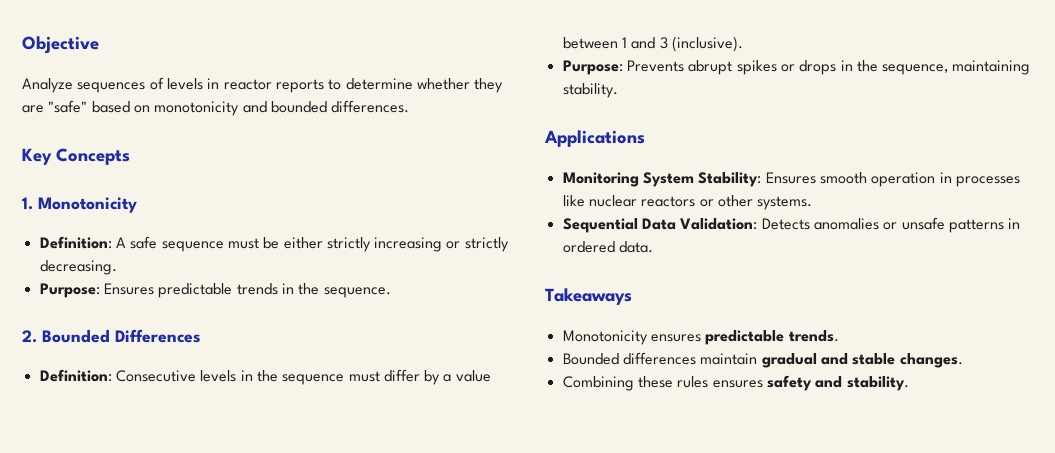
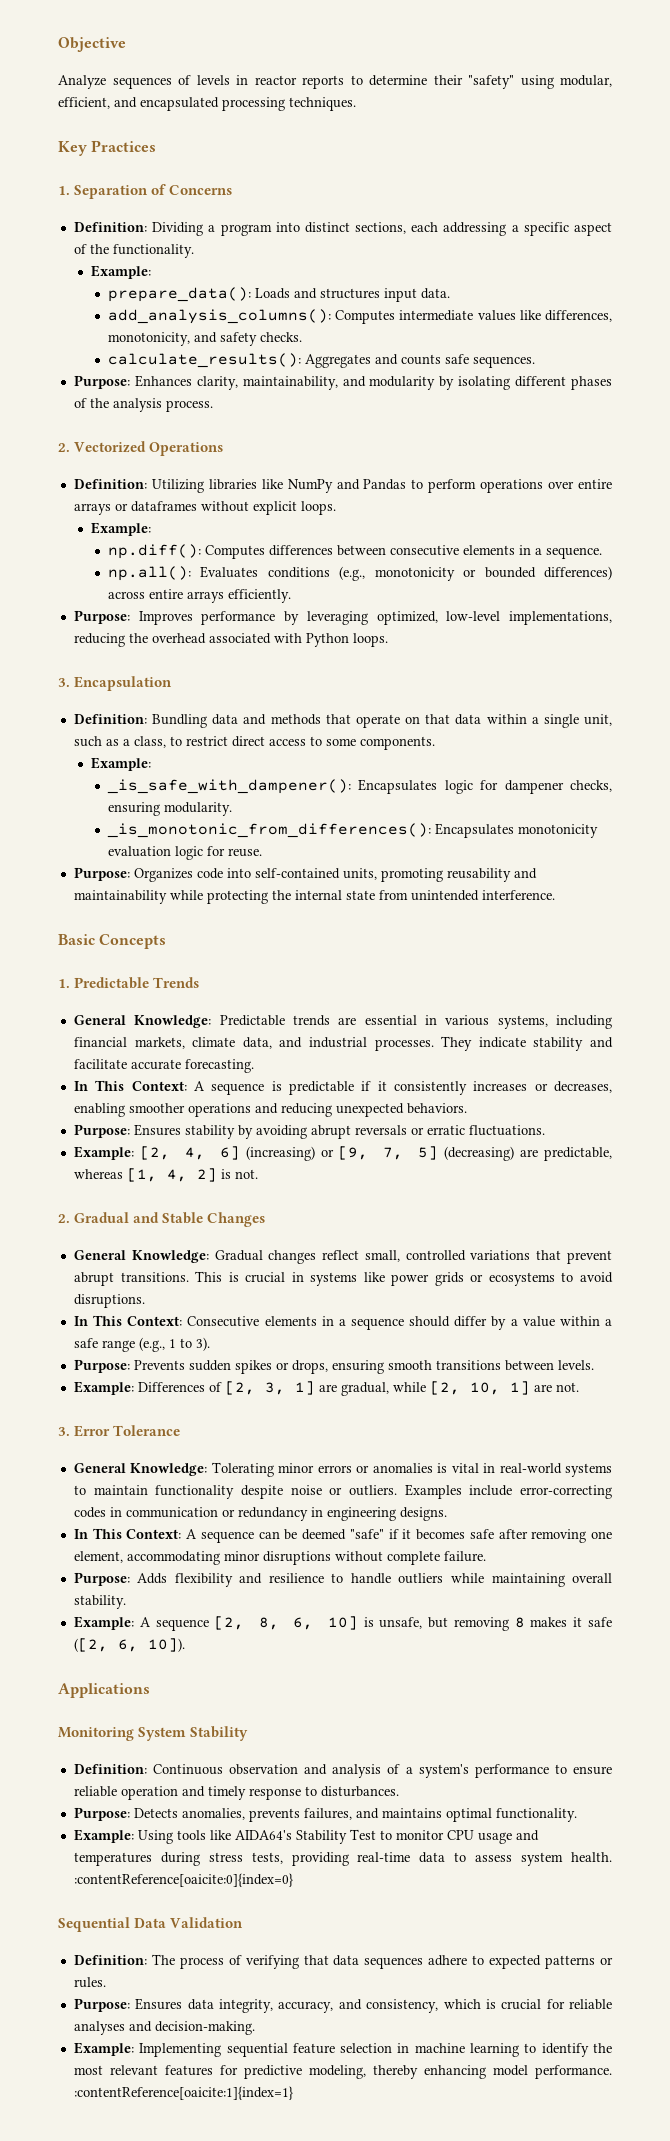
[416,78,504,93] [22,100,410,116] [22,148,130,165] [22,197,137,213] [39,236,509,252] [39,260,117,275] [39,283,391,298] [22,329,201,343] [39,369,491,385] [562,36,743,52] whether they are "safe" based on monotonicity and bounded differences. // Key Concepts // 1. Monotonicity // Definition: A safe sequence must be either strictly increasing or strictly decreasing. // Purpose: Ensures predictable trends in the sequence. // 2. Bounded Differences // Definition: Consecutive levels in the sequence must differ by a value between 1 and 3 (inclusive). -> [433,75,612,89] [58,97,356,111] [58,140,157,156] [58,184,233,199] [73,222,612,236] [73,244,194,258] [90,265,151,279] [107,287,450,302] [107,309,613,324] [107,332,302,346] [107,353,535,368] [73,375,612,390] [73,398,213,412] [58,441,224,456] [73,479,613,493] [73,501,336,515] [90,522,151,536] [107,544,602,559] [107,566,612,581] [107,589,291,603] [73,610,612,625] [73,633,388,647] [58,676,173,691] [73,714,612,728] [73,736,435,750] [90,757,151,771] [106,779,612,794] [107,802,232,816] [106,823,598,838] [107,846,262,860] [73,867,537,882] [73,890,555,904] [58,934,167,949] [58,977,200,989] [73,1015,612,1029] [73,1036,613,1051] [73,1059,254,1073] [73,1080,612,1095] [73,1103,467,1117] [73,1124,545,1139] [73,1146,612,1161] [73,1168,258,1182] [58,1212,266,1227] [73,1250,612,1264] [73,1271,614,1286] [73,1294,145,1308] [73,1315,612,1330] [73,1337,210,1352] their "safety" using modular, efficient, and encapsulated processing techniques. // Key Practices // 1. Separation of Concerns // Definition: Dividing a program into distinct sections, each addressing a specific aspect of the functionality. // Example: // prepare_data(): Loads and structures input data. // add_analysis_columns(): Computes intermediate values like differences, monotonicity, and safety checks. // calculate_results(): Aggregates and counts safe sequences. // Purpose: Enhances clarity, maintainability, and modularity by isolating different phases of the analysis process. // 2. Vectorized Operations // Definition: Utilizing libraries like NumPy and Pandas to perform operations over entire arrays or dataframes without explicit loops. // Example: // np.diff(): Computes differences between consecutive elements in a sequence. // np.all(): Evaluates conditions (e.g., monotonicity or bounded differences) across entire arrays efficiently. // Purpose: Improves performance by leveraging optimized, low-level implementations, reducing the overhead associated with Python loops. // 3. Encapsulation // Definition: Bundling data and methods that operate on that data within a single unit, such as a class, to restrict direct access to some components. // Example: // _is_safe_with_dampener(): Encapsulates logic for dampener checks, ensuring modularity. // _is_monotonic_from_differences(): Encapsulates monotonicity evaluation logic for reuse. // Purpose: Organizes code into self-contained units, promoting reusability and maintainability while protecting the internal state from unintended interference. // Basic Concepts // 1. Predictable Trends // General Knowledge: Predictable trends are essential in various systems, including financial markets, climate data, and industrial processes. They indicate stability and facilitate accurate forecasting. // In This Context: A sequence is predictable if it consistently increases or decreases, enabling smoother operations and reducing unexpected behaviors. // Purpose: Ensures stability by avoiding abrupt reversals or erratic fluctuations. // Example: [2, 4, 6] (increasing) or [9, 7, 5] (decreasing) are predictable, whereas [1, 4, 2] is not. // 2. Gradual and Stable Changes // General Knowledge: Gradual changes reflect small, controlled variations that prevent abrupt transitions. This is crucial in systems like power grids or ecosystems to avoid disruptions. // In This Context: Consecutive elements in a sequence should differ by a value within a safe range (e.g., 1 to 3).
[688,60,733,75] abrupt -> [188,1360,231,1371] sudden
[799,60,1031,75] [562,83,618,98] [544,130,645,147] [562,172,1020,187] [562,195,813,210] [562,217,1021,233] [562,241,653,253] [545,288,632,305] [562,330,839,345] [562,352,963,368] [562,375,909,391] drops in the sequence, maintaining stability. // Applications // Monitoring System Stability: Ensures smooth operation in processes like nuclear reactors or other systems. // Sequential Data Validation: Detects anomalies or unsafe patterns in ordered data. // Takeaways // Monotonicity ensures predictable trends. // Bounded differences maintain gradual and stable changes. // Combining these rules ensures safety and stability. -> [291,1360,594,1374] [73,1381,579,1396] [58,1425,181,1437] [73,1462,612,1477] [73,1484,612,1499] [73,1507,447,1521] [73,1528,612,1543] [73,1551,486,1565] [73,1572,612,1587] [73,1595,126,1609] [73,1616,612,1631] [73,1638,185,1652] [58,1683,150,1698] [58,1726,249,1741] [73,1764,613,1778] [73,1786,399,1800] [73,1807,577,1822] [73,1829,539,1844] [73,1852,612,1866] [73,1873,293,1887] [58,1917,244,1932] [73,1954,614,1969] [73,1977,106,1988] [73,1998,612,2013] [73,2021,255,2035] [73,2042,612,2057] [73,2065,612,2079] [73,2086,293,2100] drops, ensuring smooth transitions between levels. // Example: Differences of [2, 3, 1] are gradual, while [2, 10, 1] are not. // 3. Error Tolerance // General Knowledge: Tolerating minor errors or anomalies is vital in real-world systems to maintain functionality despite noise or outliers. Examples include error-correcting codes in communication or redundancy in engineering designs. // In This Context: A sequence can be deemed "safe" if it becomes safe after removing one element, accommodating minor disruptions without complete failure. // Purpose: Adds flexibility and resilience to handle outliers while maintaining overall stability. // Example: A sequence [2, 8, 6, 10] is unsafe, but removing 8 makes it safe ([2, 6, 10]). // Applications // Monitoring System Stability // Definition: Continuous observation and analysis of a system's performance to ensure reliable operation and timely response to disturbances. // Purpose: Detects anomalies, prevents failures, and maintains optimal functionality. // Example: Using tools like AIDA64's Stability Test to monitor CPU usage and temperatures during stress tests, providing real-time data to assess system health. :contentReference[oaicite:0]{index=0} // Sequential Data Validation // Definition: The process of verifying that data sequences adhere to expected patterns or rules. // Purpose: Ensures data integrity, accuracy, and consistency, which is crucial for reliable analyses and decision-making. // Example: Implementing sequential feature selection in machine learning to identify the most relevant features for predictive modeling, thereby enhancing model performance. :contentReference[oaicite:1]{index=1}

